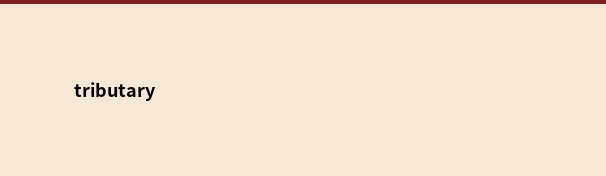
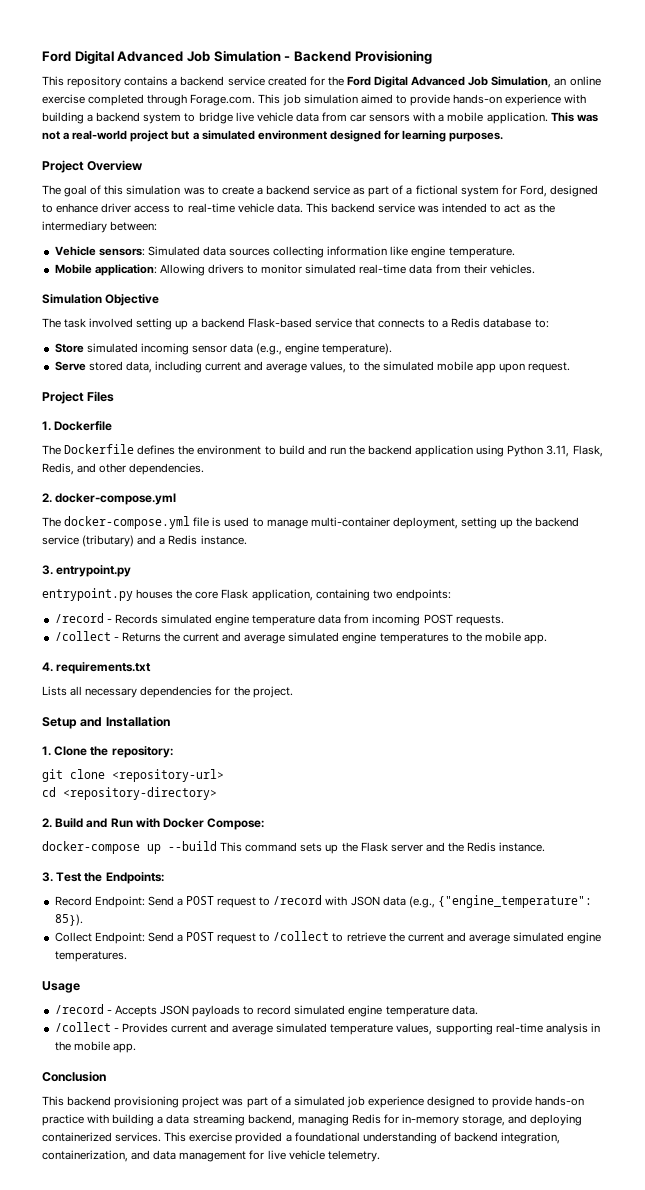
[74,82,156,101] tributary -> [42,50,432,64] [42,76,601,88] [42,94,587,106] [42,112,598,124] [42,130,504,142] [42,160,144,173] [42,185,598,197] [42,203,555,213] [42,221,158,233] [54,246,515,258] [54,264,535,276] [42,294,160,306] [42,318,549,330] [54,343,393,355] [54,361,571,373] [42,391,115,404] [42,421,113,431] [42,444,603,457] [42,463,205,475] [42,493,177,505] [42,516,580,529] [42,535,247,547] [42,565,132,577] [42,588,451,601] [54,613,504,626] [54,631,548,644] [42,662,152,674] [42,686,293,698] [42,716,170,729] [42,746,173,758] [42,769,224,782] [42,787,217,800] [42,818,265,830] [42,841,546,854] [42,872,164,884] [54,895,592,908] [54,914,83,926] [54,931,602,944] [54,951,127,962] [42,981,80,993] [54,1004,478,1017] [54,1022,600,1035] [54,1041,136,1053] [42,1071,106,1082] [42,1096,585,1108] [42,1114,583,1126] [42,1132,561,1144] [42,1150,380,1162] Ford Digital Advanced Job Simulation - Backend Provisioning // This repository contains a backend service created for the Ford Digital Advanced Job Simulation, an online exercise completed through Forage.com. This job simulation aimed to provide hands-on experience with building a backend system to bridge live vehicle data from car sensors with a mobile application. This was not a real-world project but a simulated environment designed for learning purposes. // Project Overview // The goal of this simulation was to create a backend service as part of a fictional system for Ford, designed to enhance driver access to real-time vehicle data. This backend service was intended to act as the intermediary between: // Vehicle sensors: Simulated data sources collecting information like engine temperature. // Mobile application: Allowing drivers to monitor simulated real-time data from their vehicles. // Simulation Objective // The task involved setting up a backend Flask-based service that connects to a Redis database to: // Store simulated incoming sensor data (e.g., engine temperature). // Serve stored data, including current and average values, to the simulated mobile app upon request. // Project Files // 1. Dockerfile // The Dockerfile defines the environment to build and run the backend application using Python 3.11, Flask, Redis, and other dependencies. // 2. docker-compose.yml // The docker-compose.yml file is used to manage multi-container deployment, setting up the backend service (tributary) and a Redis instance. // 3. entrypoint.py // entrypoint.py houses the core Flask application, containing two endpoints: // /record - Records simulated engine temperature data from incoming POST requests. // /collect - Returns the current and average simulated engine temperatures to the mobile app. // 4. requirements.txt // Lists all necessary dependencies for the project. // Setup and Installation // 1. Clone the repository: // git clone <repository-url> // cd <repository-directory> // 2. Build and Run with Docker Compose: // docker-compose up --build This command sets up the Flask server and the Redis instance. // 3. Test the Endpoints: // Record Endpoint: Send a POST request to /record with JSON data (e.g., {"engine_temperature": 85}). // Collect Endpoint: Send a POST request to /collect to retrieve the current and average simulated engine temperatures. // Usage // /record - Accepts JSON payloads to record simulated engine temperature data. // /collect - Provides current and average simulated temperature values, supporting real-time analysis in the mobile app. // Conclusion // This backend provisioning project was part of a simulated job experience designed to provide hands-on practice with building a data streaming backend, managing Redis for in-memory storage, and deploying containerized services. This exercise provided a foundational understanding of backend integration, containerization, and data management for live vehicle telemetry.

